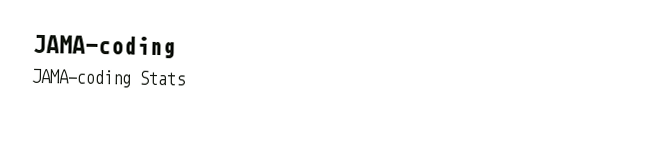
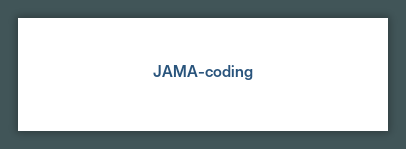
[32,34,176,59] [31,68,186,88] JAMA-coding // JAMA-coding Stats -> [153,65,253,80] JAMA-coding

